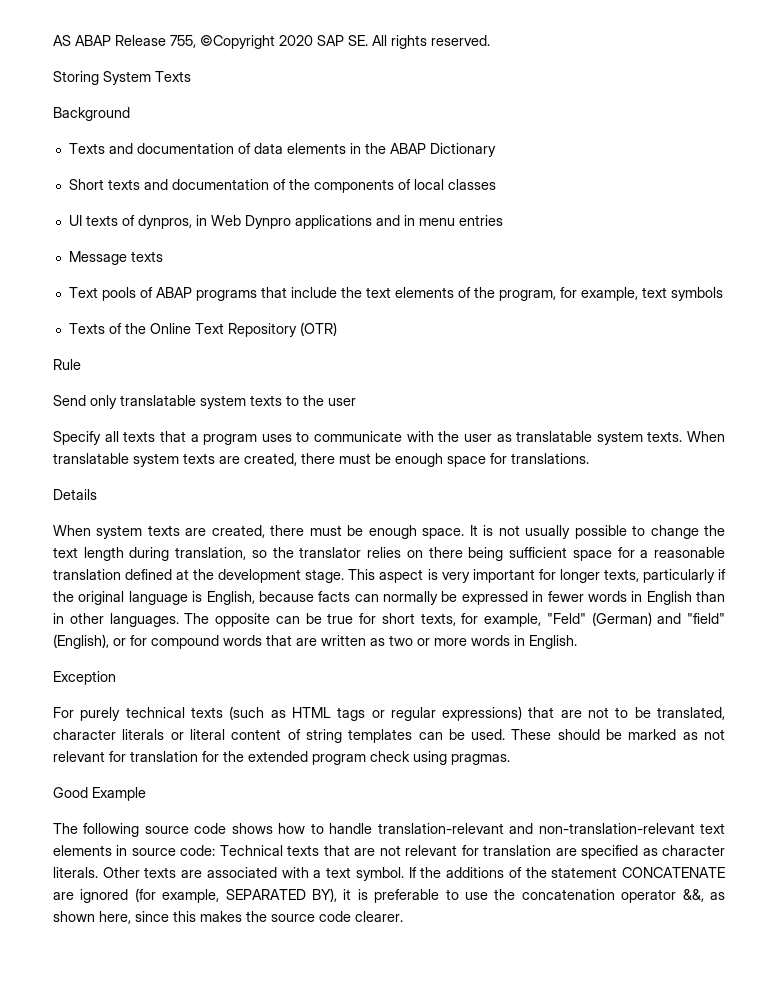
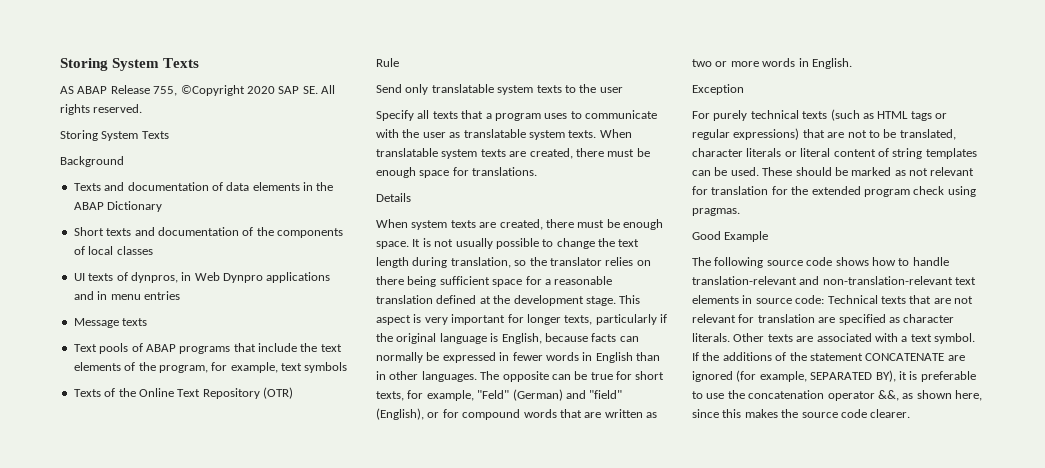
(53, 40) none -> [60,58,200,71] Storing System Texts //

